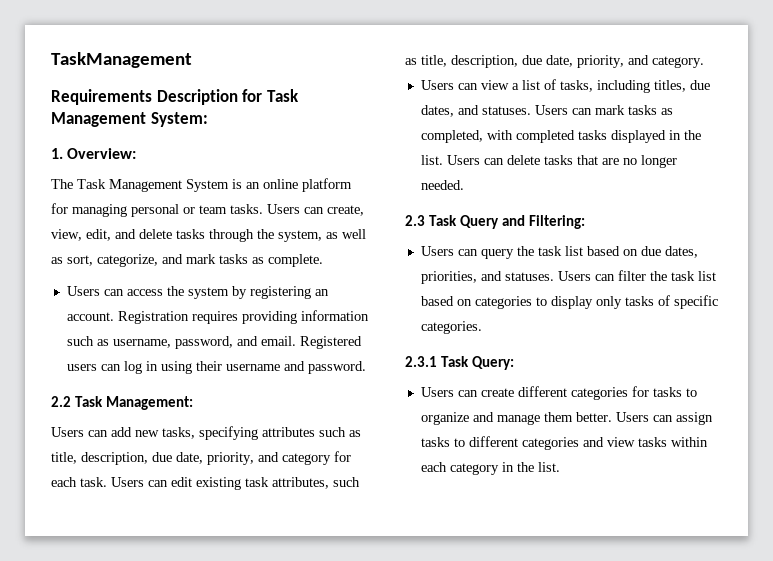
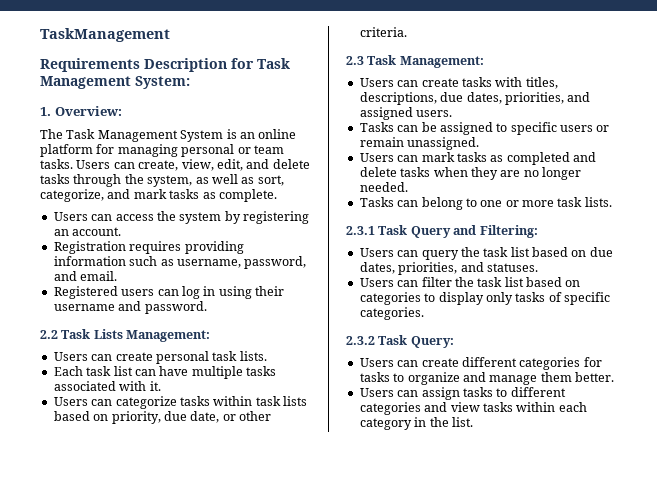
(114, 316) none -> (122, 231) //
(296, 341) none -> (118, 276) //
[105,396,193,410] [51,426,361,440] [51,451,351,465] [51,477,360,490] [405,55,704,68] [420,79,710,93] [420,105,531,117] Management: // Users can add new tasks, specifying attributes such as title, description, due date, priority, and category for each task. Users can edit existing task attributes, such as title, description, due date, priority, and category. // Users can view a list of tasks, including titles, due dates, and statuses. -> [93,329,211,342] [53,351,267,364] [53,366,276,379] [53,381,161,391] [53,396,307,409] [53,411,271,424] [359,27,407,37] [346,55,484,68] [359,77,558,89] [359,92,591,105] [359,107,453,120] [359,122,610,135] [359,137,480,150] Lists Management: // Users can create personal task lists. // Each task list can have multiple tasks associated with it. // Users can categorize tasks within task lists based on priority, due date, or other criteria. // 2.3 Task Management: // Users can create tasks with titles, descriptions, due dates, priorities, and assigned users. // Tasks can be assigned to specific users or remain unassigned. //
[420,130,701,143] [420,155,677,168] [420,180,464,190] [405,215,425,226] completed, with completed tasks displayed in the list. Users can delete tasks that are no longer needed. // 2.3 -> [506,152,596,165] [359,167,581,180] [359,182,408,192] [359,197,612,210] [346,226,375,235] completed and delete tasks when they are no longer needed. // Tasks can belong to one or more task lists. // 2.3.1
(554, 276) none -> (538, 267) //
[405,356,437,367] 2.3.1 -> [346,336,375,345] 2.3.2
(612, 417) none -> (614, 377) //

